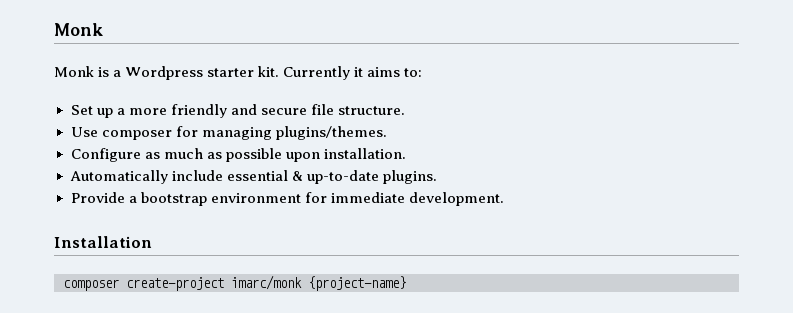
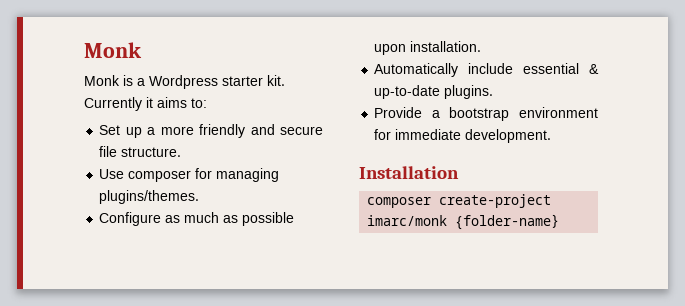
[308,276,406,291] {project-name} -> [455,214,560,230] {folder-name}

